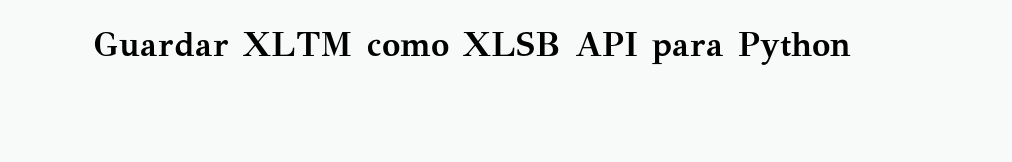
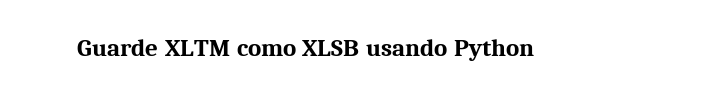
[93,31,229,57] Guardar -> [77,39,158,56] Guarde
[574,32,724,65] API para -> [366,39,447,56] usando

